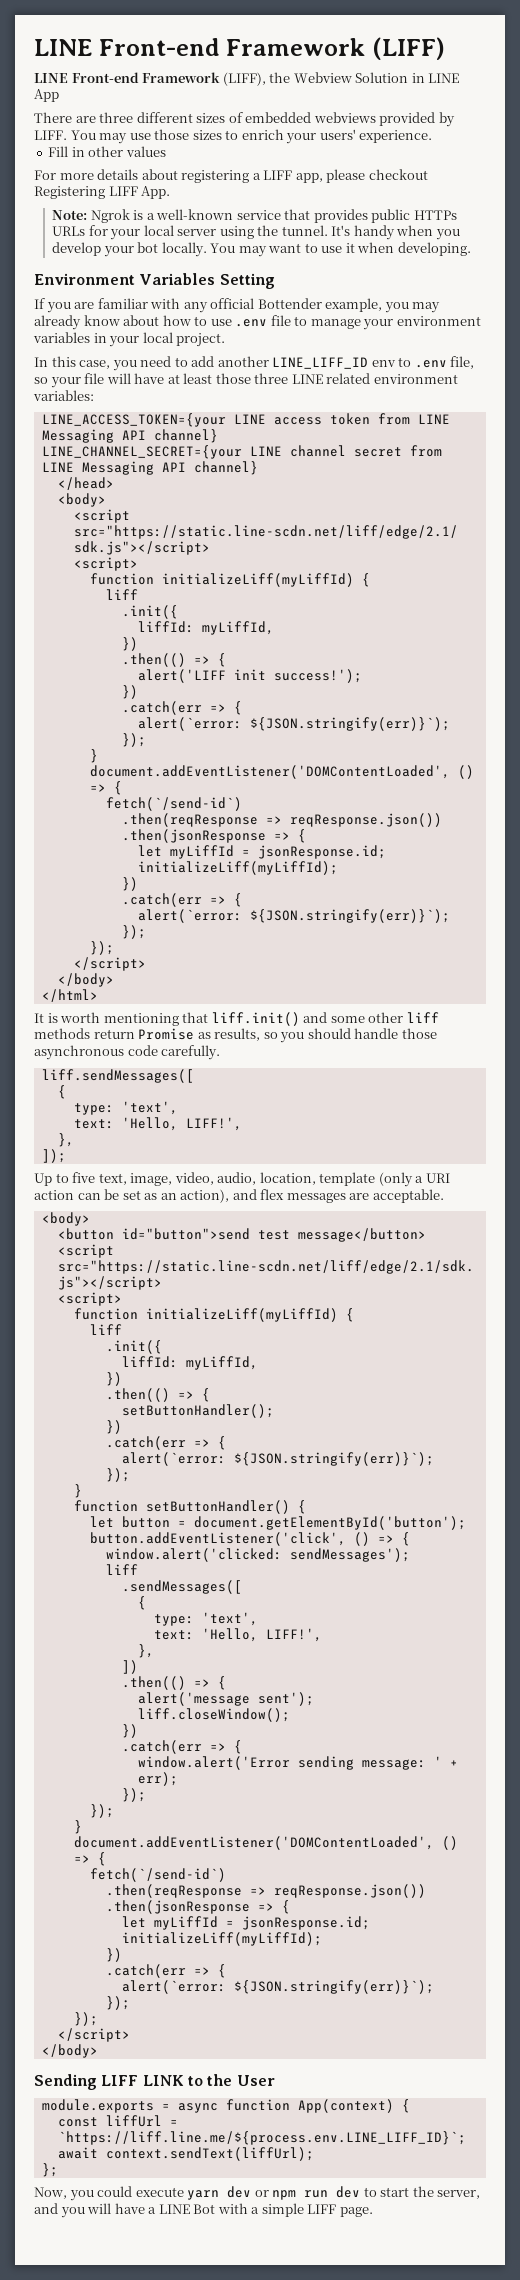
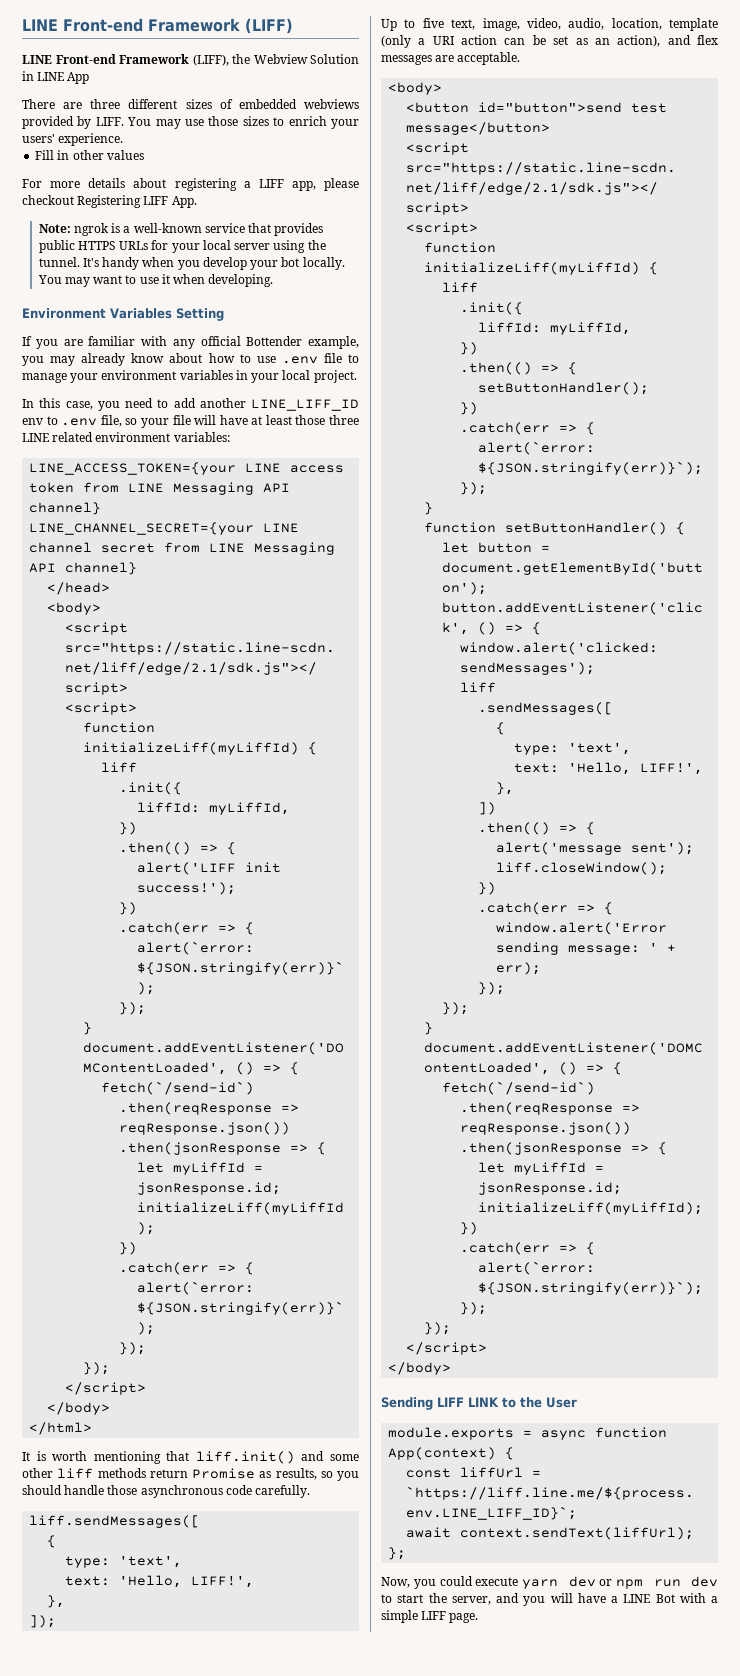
[90,209,130,223] Ngrok -> [73,223,109,236] ngrok
[413,210,457,220] HTTPs -> [77,241,116,250] HTTPS

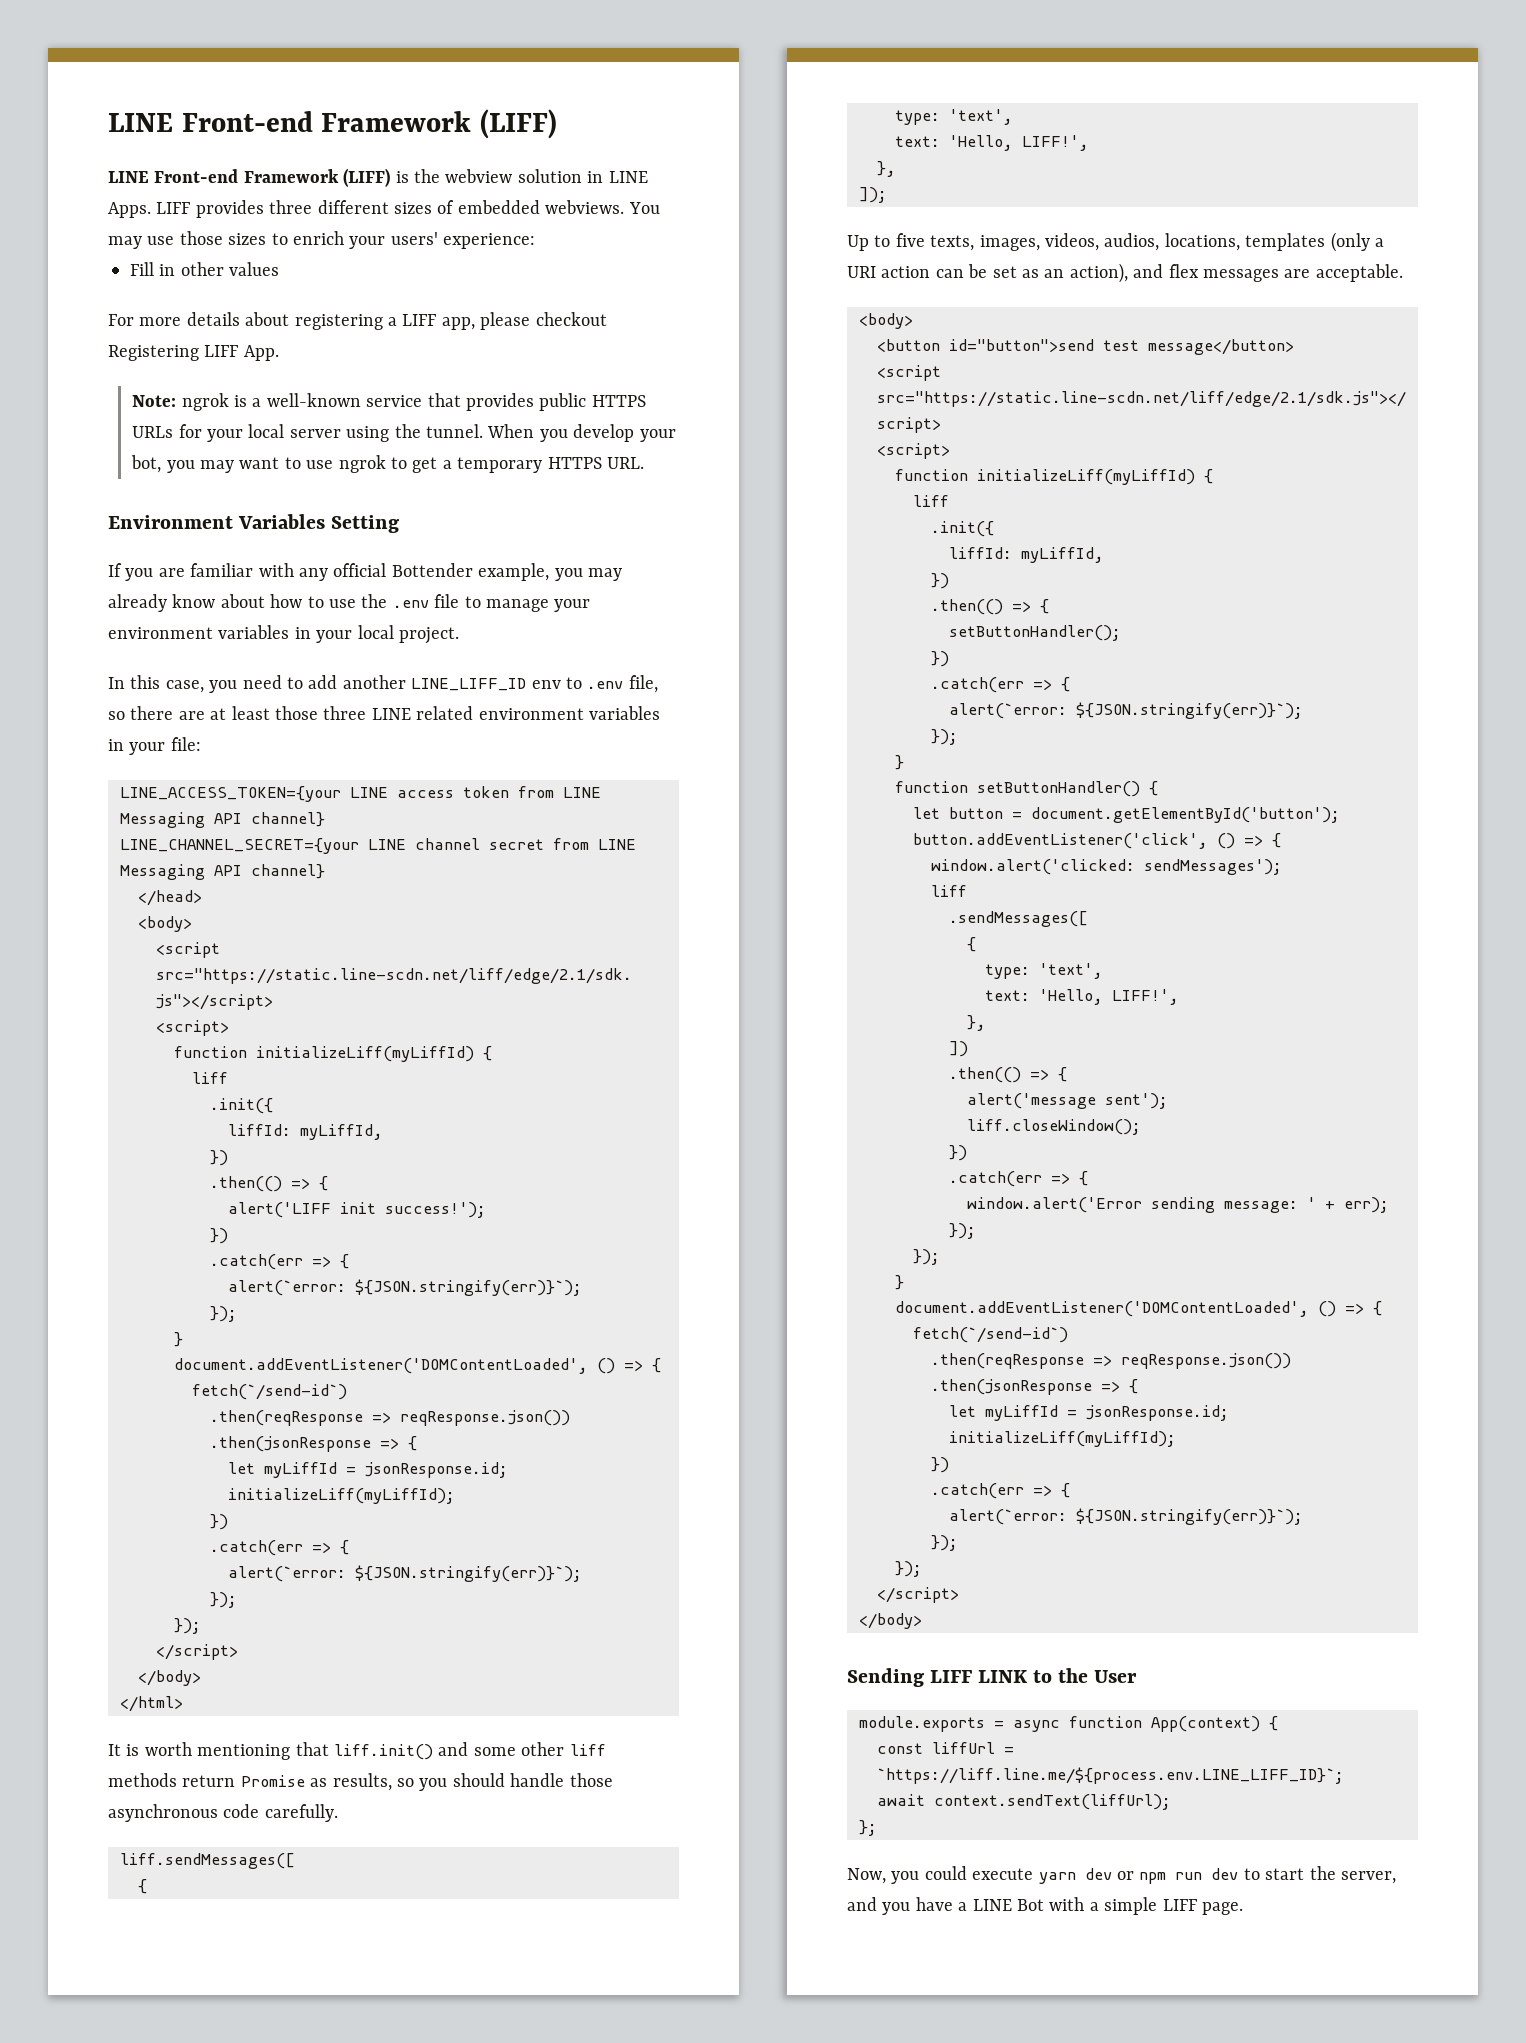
[192,54,359,66] [22,71,90,84] [22,99,83,109] (LIFF), the Webview Solution in LINE App // There are -> [343,168,648,187] [108,200,264,218] (LIFF) is the webview solution in LINE Apps. LIFF provides
[304,99,359,109] [22,116,124,129] webviews provided by LIFF. -> [545,200,625,214] webviews.
[58,133,124,146] experience. -> [443,233,536,249] experience:
[82,257,345,270] [37,274,274,287] It's handy when you develop your bot locally. You may want to use it when developing. -> [487,424,676,442] [131,455,644,473] When you develop your bot, you may want to use ngrok to get a temporary HTTPS URL.
(276, 359) none -> [361,594,388,608] the
[140,415,248,428] your file will have -> [130,706,205,720] there are
[173,432,230,442] variables: -> [589,706,660,720] [108,737,201,755] variables in your file:
[451,18,718,31] text, image, video, audio, location, template -> [930,233,1326,251] texts, images, videos, audios, locations, templates
[550,1593,573,1603] will -> (911, 1908) none

